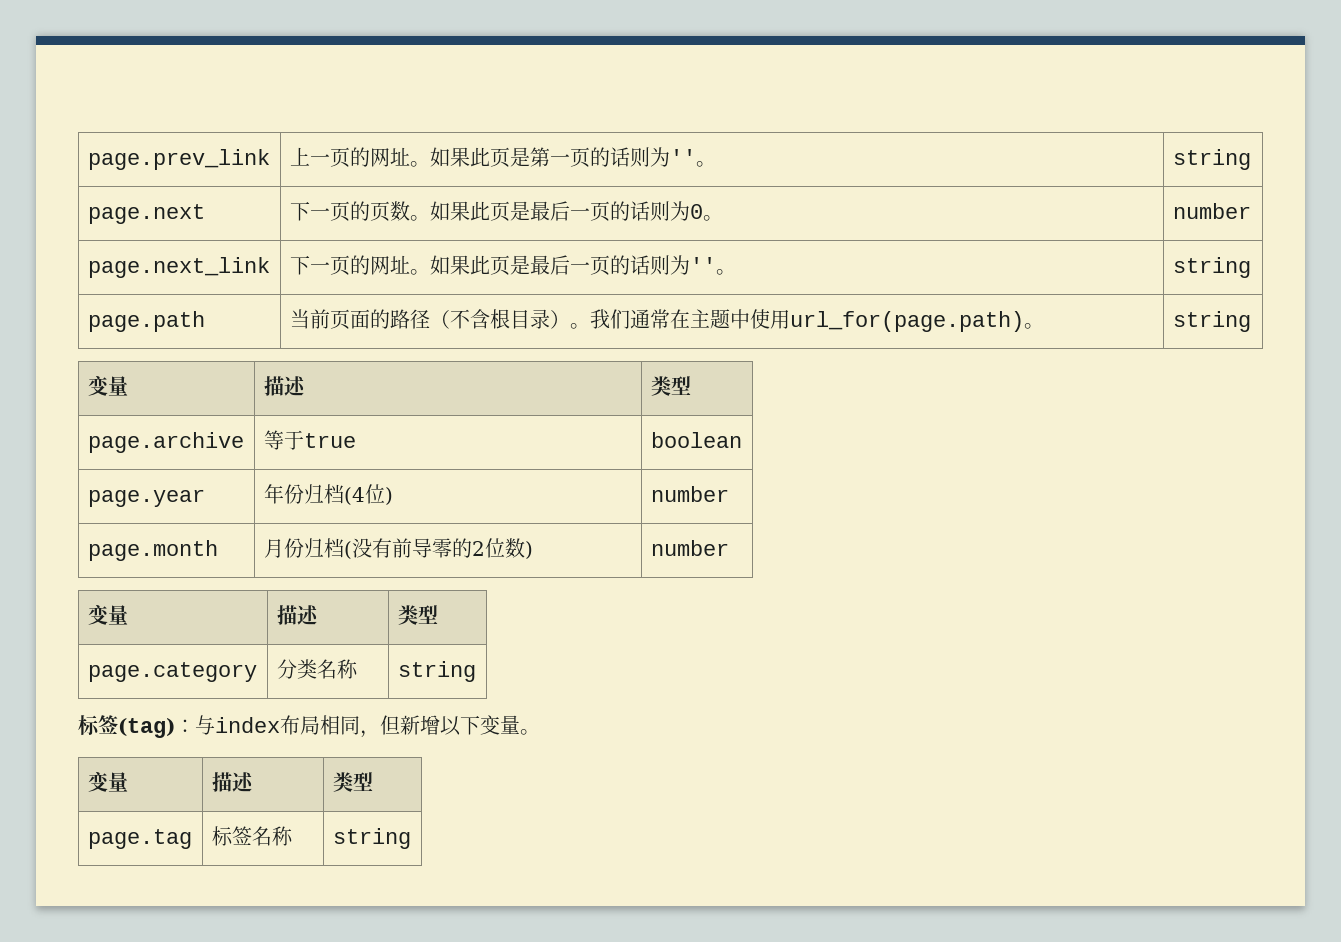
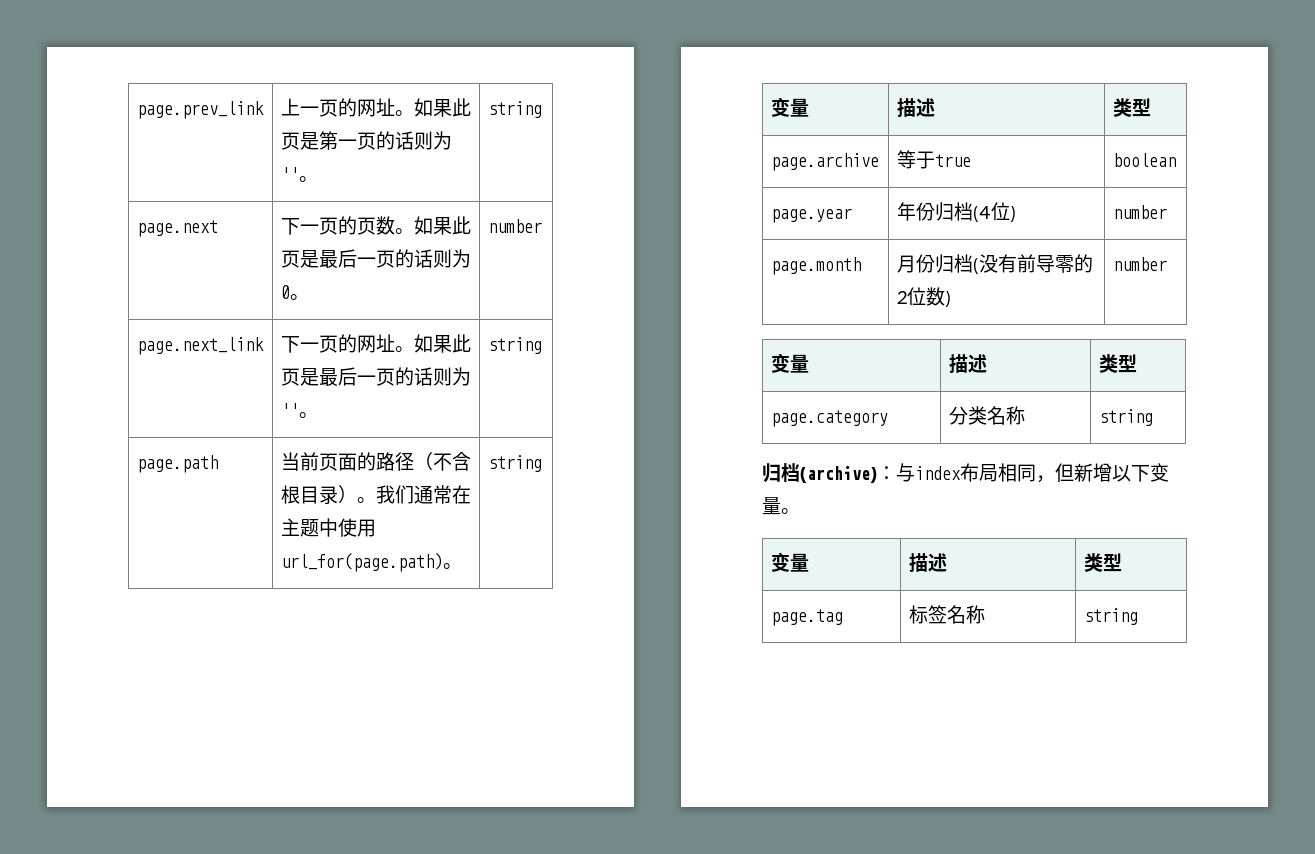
[78,715,175,738] 标签(tag) -> [762,463,877,483] 归档(archive)

